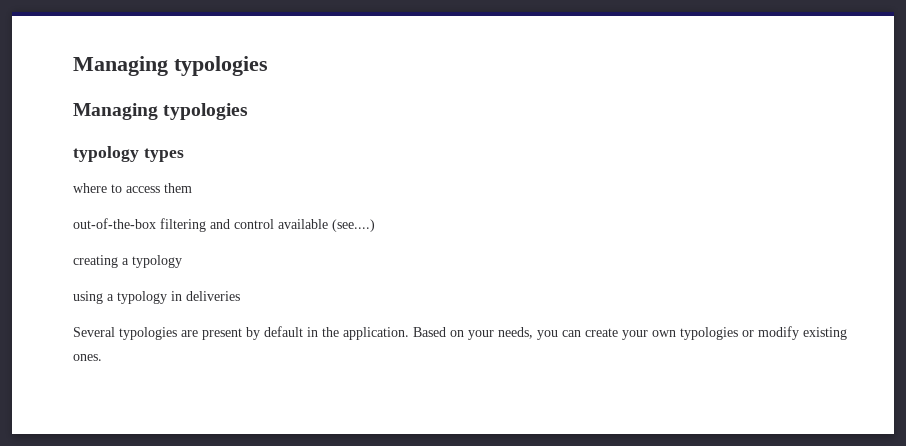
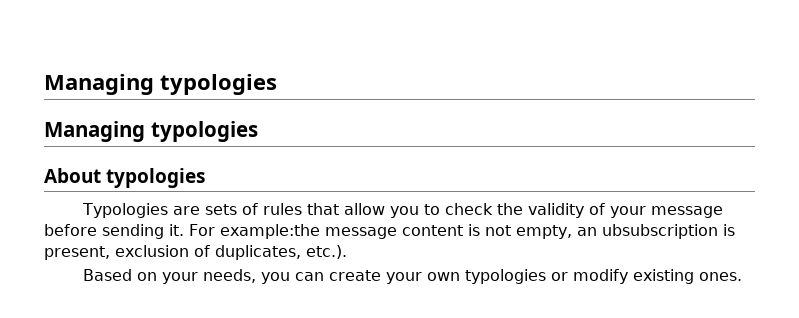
[73,146,184,162] [73,183,192,193] [73,218,375,232] [73,255,182,268] [73,291,240,304] [73,326,409,340] typology types // where to access them // out-of-the-box filtering and control available (see....) // creating a typology // using a typology in deliveries // Several typologies are present by default in the application. -> [44,168,206,188] [82,203,724,218] [44,224,735,239] [44,245,347,260] About typologies // Typologies are sets of rules that allow you to check the validity of your message before sending it. For example:the message content is not empty, an ubsubscription is present, exclusion of duplicates, etc.). //

